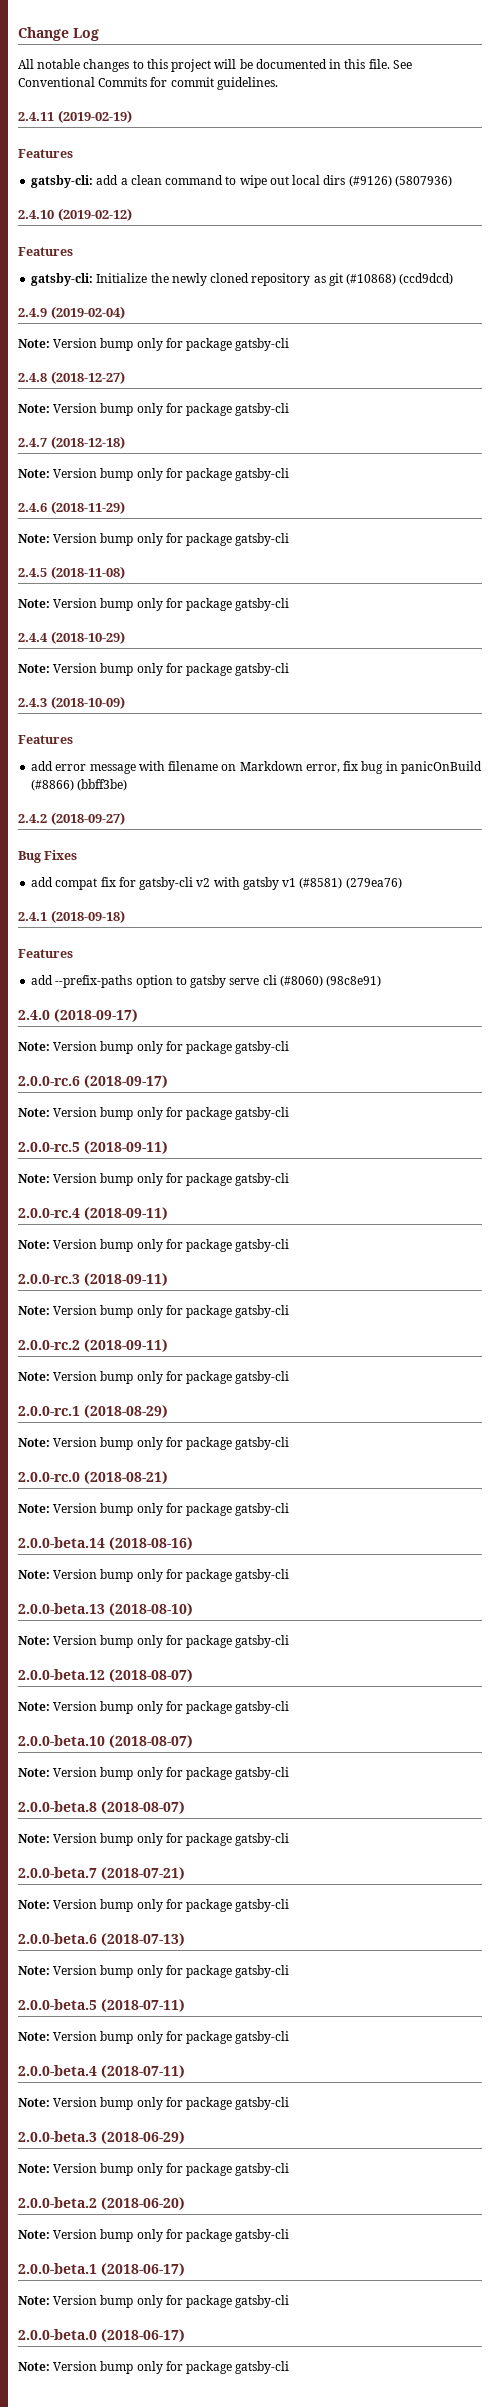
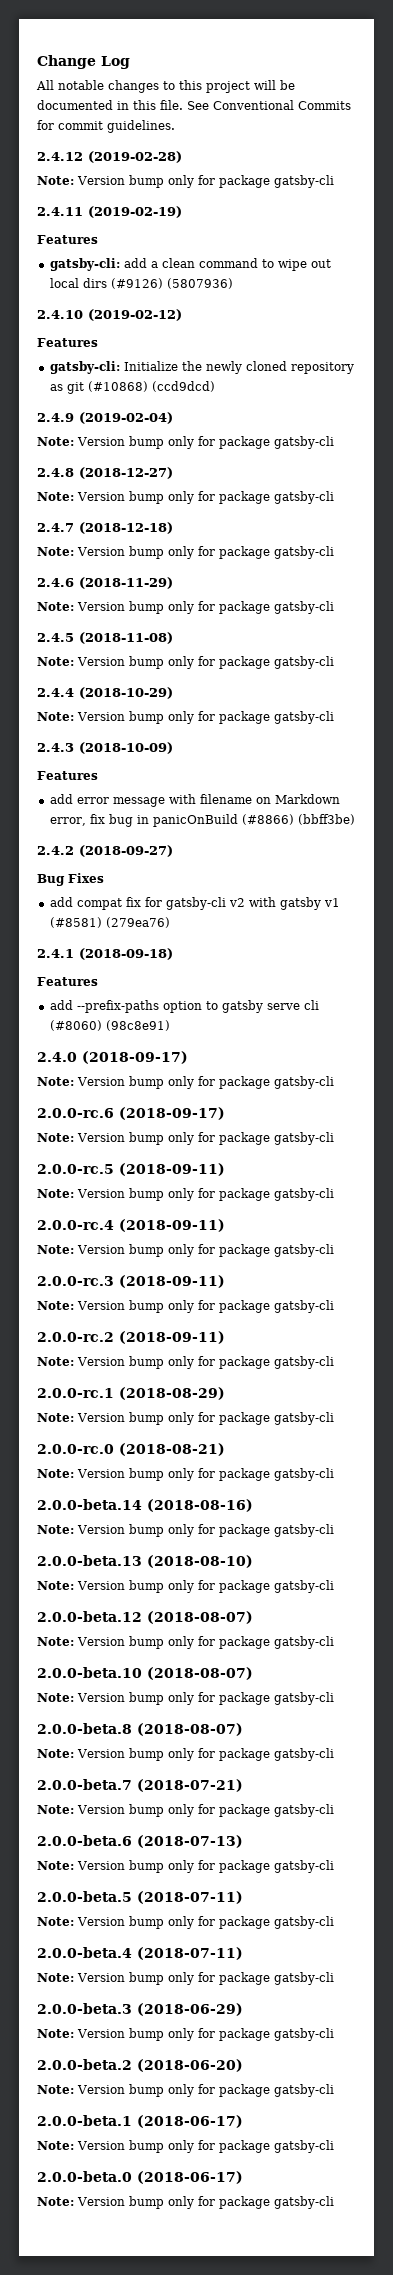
(278, 83) none -> [37,151,182,163] [37,175,334,188] // 2.4.12 (2019-02-28) // Note: Version bump only for package gatsby-cli

